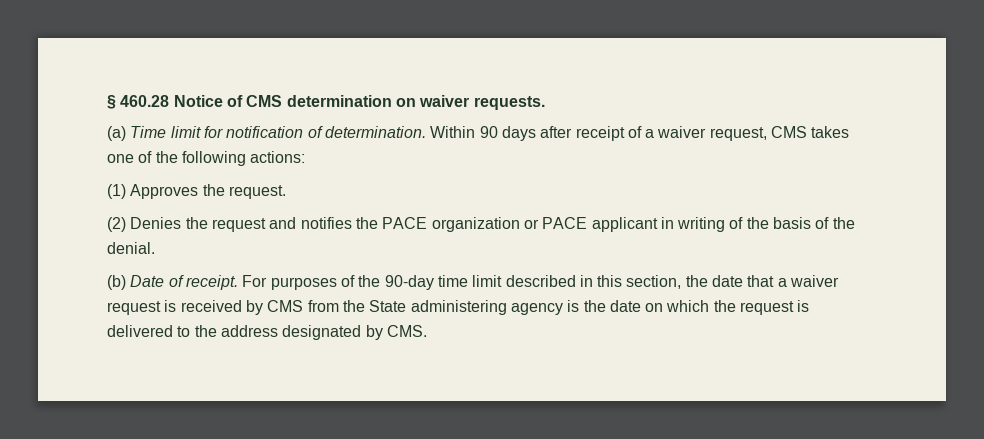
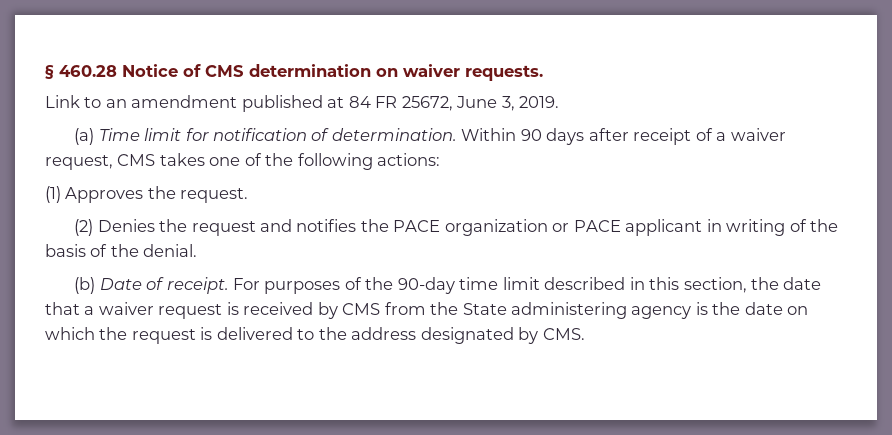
(545, 103) none -> [45,95,560,112] // Link to an amendment published at 84 FR 25672, June 3, 2019.

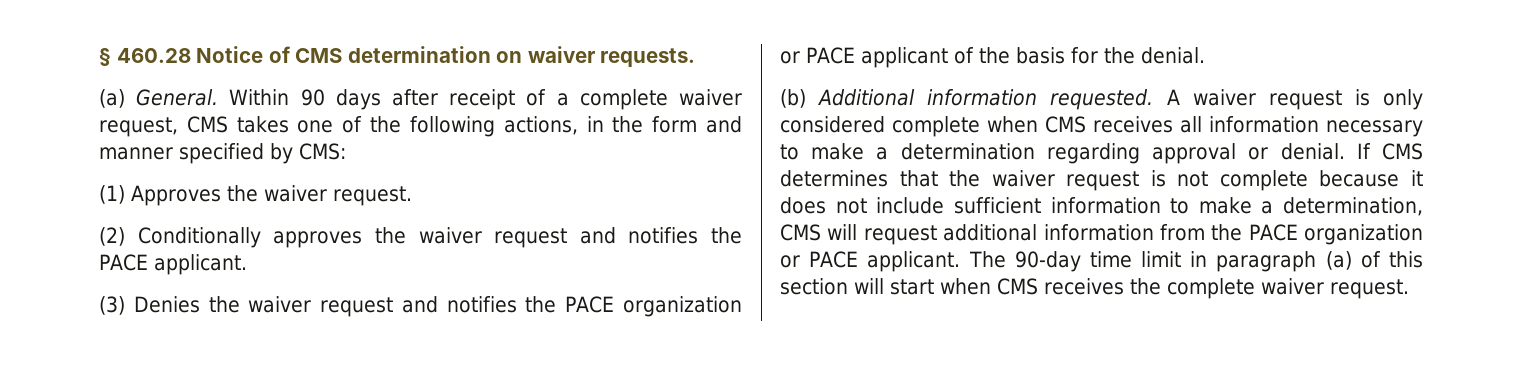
[45,95,560,112] [74,128,457,145] Link to an amendment published at 84 FR 25672, June 3, 2019. // (a) Time limit for notification of determination. -> [99,89,219,108] (a) General.
(727, 136) none -> [579,89,668,110] complete
[377,153,441,166] actions: -> [503,116,742,135] [99,143,346,164] actions, in the form and manner specified by CMS:
(176, 192) none -> [264,185,327,202] waiver
(94, 227) none -> [137,227,742,248] [99,254,247,275] [99,296,125,315] Conditionally approves the waiver request and notifies the PACE applicant. // (3)
(188, 225) none -> [248,296,312,313] waiver
[706,219,786,236] in writing -> (948, 57) none
[90,244,108,257] of -> [1070,47,1098,64] for
[99,277,822,294] [45,302,809,319] [45,327,585,344] Date of receipt. For purposes of the 90-day time limit described in this section, the date that a waiver request is received by CMS from the State administering agency is the date on which the request is delivered to the address designated by CMS. -> [818,89,1423,110] [780,116,1423,137] [780,143,1423,164] [780,170,1423,191] [780,197,1423,216] [780,224,1423,245] [780,251,1423,272] [780,278,1409,299] Additional information requested. A waiver request is only considered complete when CMS receives all information necessary to make a determination regarding approval or denial. If CMS determines that the waiver request is not complete because it does not include sufficient information to make a determination, CMS will request additional information from the PACE organization or PACE applicant. The 90-day time limit in paragraph (a) of this section will start when CMS receives the complete waiver request.

